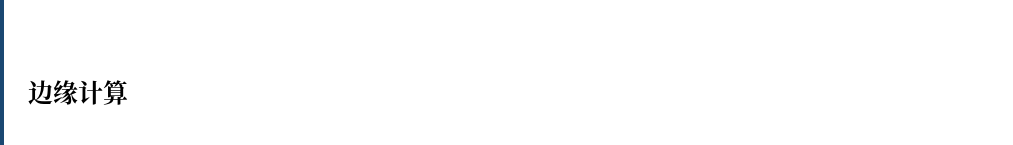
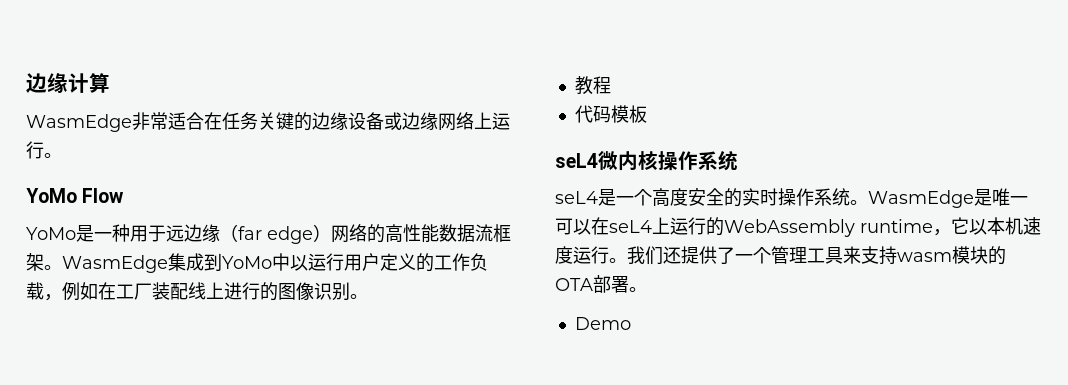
(128, 92) none -> [26,112,510,132] [26,141,62,159] [26,188,125,203] [26,224,511,244] [26,253,488,273] [26,282,368,301] [574,76,611,95] [574,105,647,123] [555,150,738,171] [555,188,1028,208] [555,217,1041,237] [555,246,1006,265] [555,275,647,293] [574,317,631,330] // WasmEdge非常适合在任务关键的边缘设备或边缘网络上运行。 // YoMo Flow // YoMo是一种用于远边缘（far edge）网络的高性能数据流框架。WasmEdge集成到YoMo中以运行用户定义的工作负载，例如在工厂装配线上进行的图像识别。 // 教程 // 代码模板 // seL4微内核操作系统 // seL4是一个高度安全的实时操作系统。WasmEdge是唯一可以在seL4上运行的WebAssembly runtime，它以本机速度运行。我们还提供了一个管理工具来支持wasm模块的OTA部署。 // Demo

